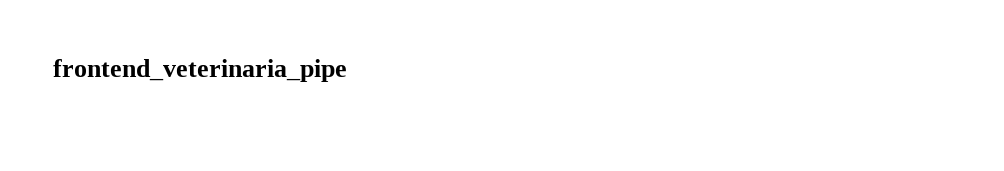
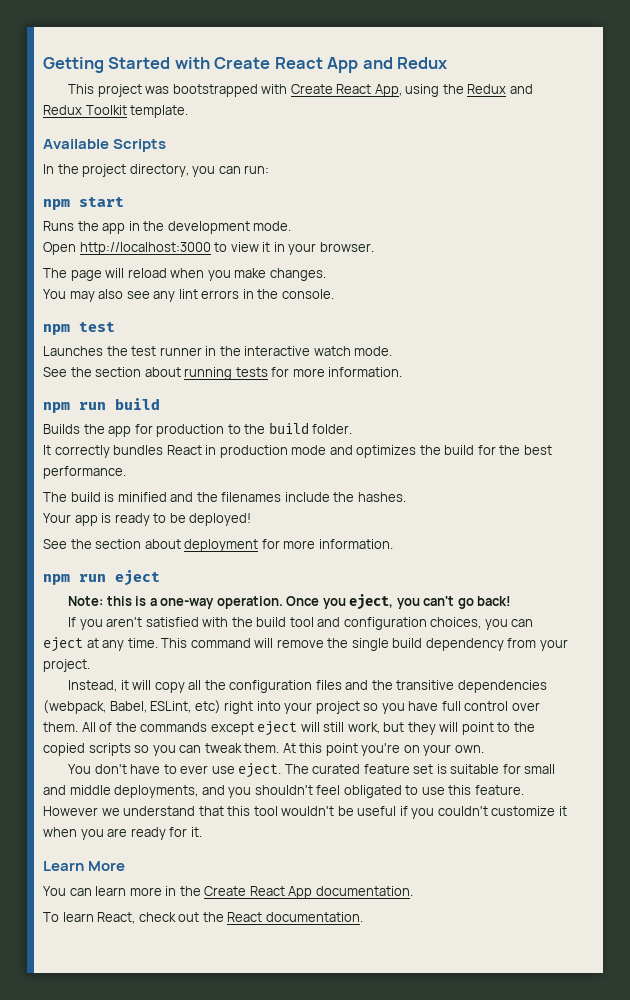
[53,59,347,82] frontend_veterinaria_pipe -> [43,57,448,73] [68,84,533,97] [43,105,189,118] [43,139,167,152] [43,164,270,177] [43,197,124,210] [43,221,292,234] [43,242,374,255] [43,268,326,281] [43,289,334,302] [43,322,115,335] [43,346,393,356] [43,367,403,380] [43,398,160,413] [43,422,353,437] [43,445,552,458] [43,466,126,479] [43,492,406,502] [43,513,252,526] [43,539,393,552] [43,570,160,586] [68,594,512,610] [68,617,534,630] [43,637,568,652] [43,659,90,672] [68,680,547,693] [43,700,540,714] [43,721,535,736] [43,743,484,756] [68,763,556,778] [43,785,524,798] [43,806,567,819] [43,827,202,840] [43,861,126,871] [43,886,413,899] [43,912,363,924] Getting Started with Create React App and Redux // This project was bootstrapped with Create React App, using the Redux and Redux Toolkit template. // Available Scripts // In the project directory, you can run: // npm start // Runs the app in the development mode. // Open http://localhost:3000 to view it in your browser. // The page will reload when you make changes. // You may also see any lint errors in the console. // npm test // Launches the test runner in the interactive watch mode. // See the section about running tests for more information. // npm run build // Builds the app for production to the build folder. // It correctly bundles React in production mode and optimizes the build for the best performance. // The build is minified and the filenames include the hashes. // Your app is ready to be deployed! // See the section about deployment for more information. // npm run eject // Note: this is a one-way operation. Once you eject, you can't go back! // If you aren't satisfied with the build tool and configuration choices, you can eject at any time. This command will remove the single build dependency from your project. // Instead, it will copy all the configuration files and the transitive dependencies (webpack, Babel, ESLint, etc) right into your project so you have full control over them. All of the commands except eject will still work, but they will point to the copied scripts so you can tweak them. At this point you're on your own. // You don't have to ever use eject. The curated feature set is suitable for small and middle deployments, and you shouldn't feel obligated to use this feature. However we understand that this tool wouldn't be useful if you couldn't customize it when you are ready for it. // Learn More // You can learn more in the Create React App documentation. // To learn React, check out the React documentation.

